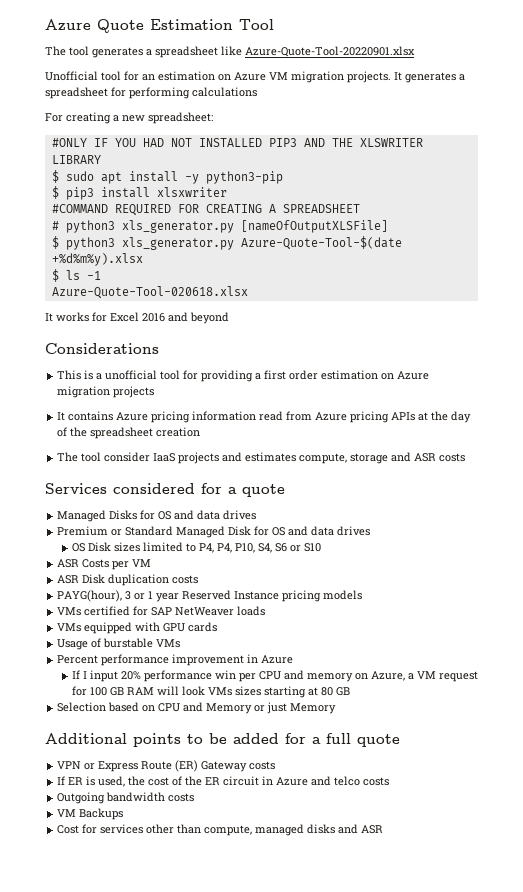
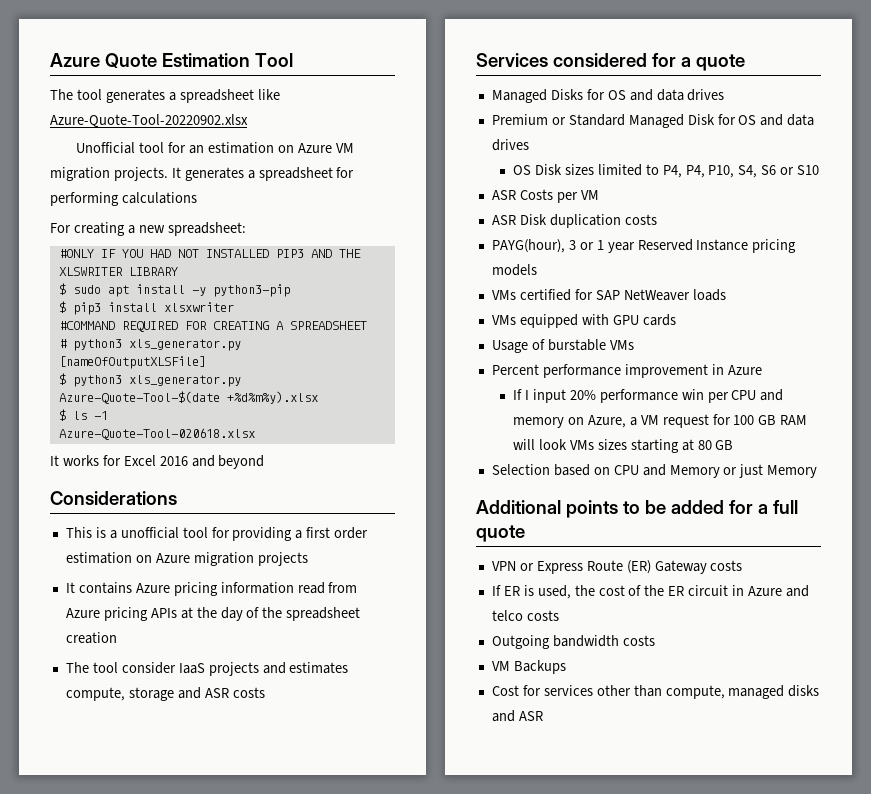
[245,46,415,57] Azure-Quote-Tool-20220901.xlsx -> [50,114,248,128] Azure-Quote-Tool-20220902.xlsx

